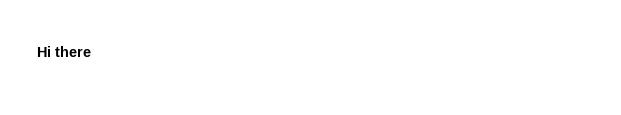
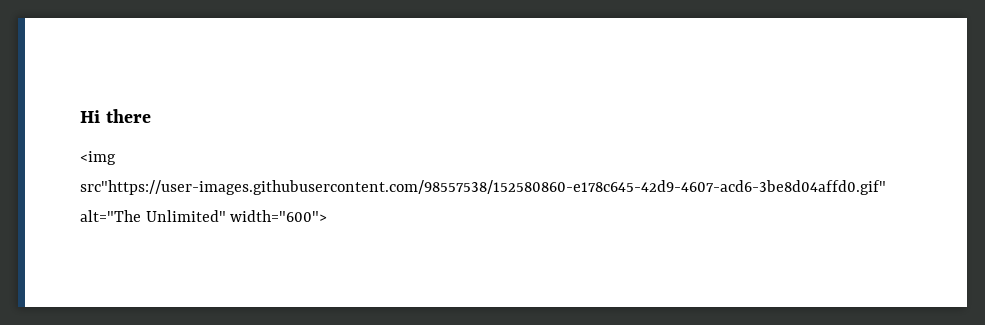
(91, 51) none -> [80,151,116,165] [80,180,886,195] [80,210,328,222] // <img src"https://user-images.githubusercontent.com/98557538/152580860-e178c645-42d9-4607-acd6-3be8d04affd0.gif" alt="The Unlimited" width="600">

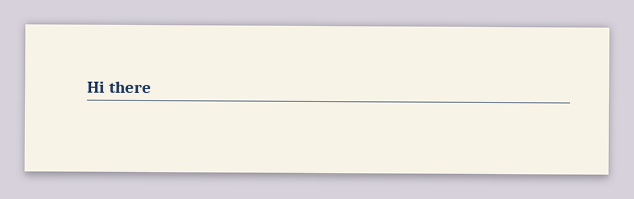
[80,151,116,165] [80,180,886,195] [80,210,328,222] // <img src"https://user-images.githubusercontent.com/98557538/152580860-e178c645-42d9-4607-acd6-3be8d04affd0.gif" alt="The Unlimited" width="600"> -> (152, 87) none

